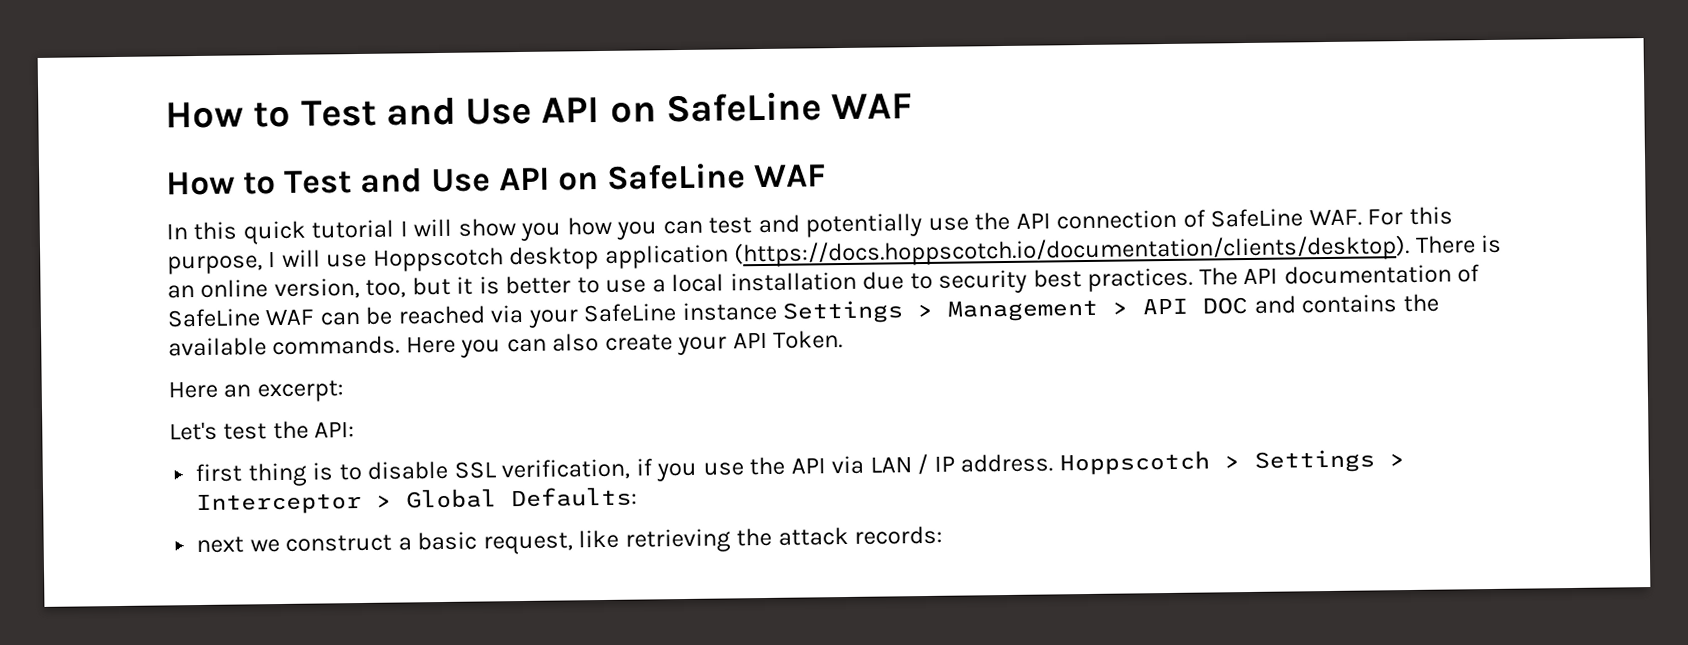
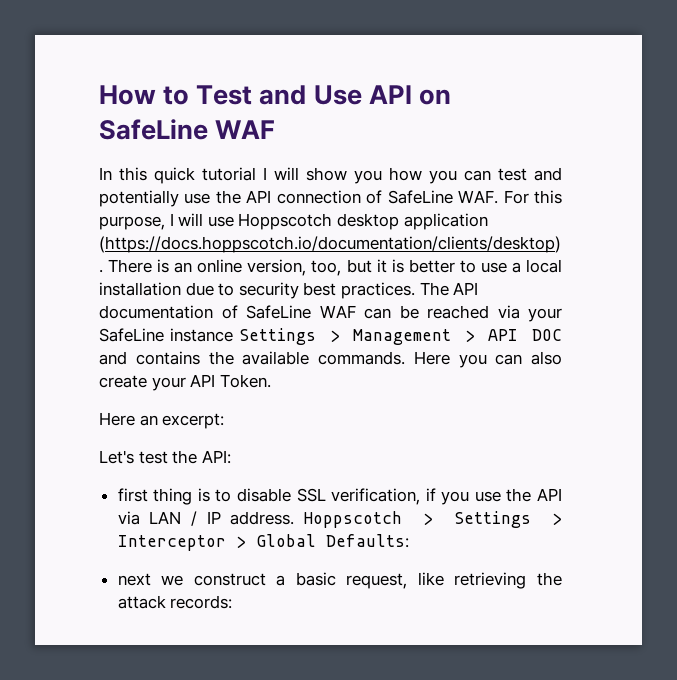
[165,91,914,129] [166,163,827,196] How to Test and Use API on SafeLine WAF // How to Test and Use API on SafeLine WAF -> [99,85,451,105] [99,119,276,140] How to Test and Use API on SafeLine WAF

